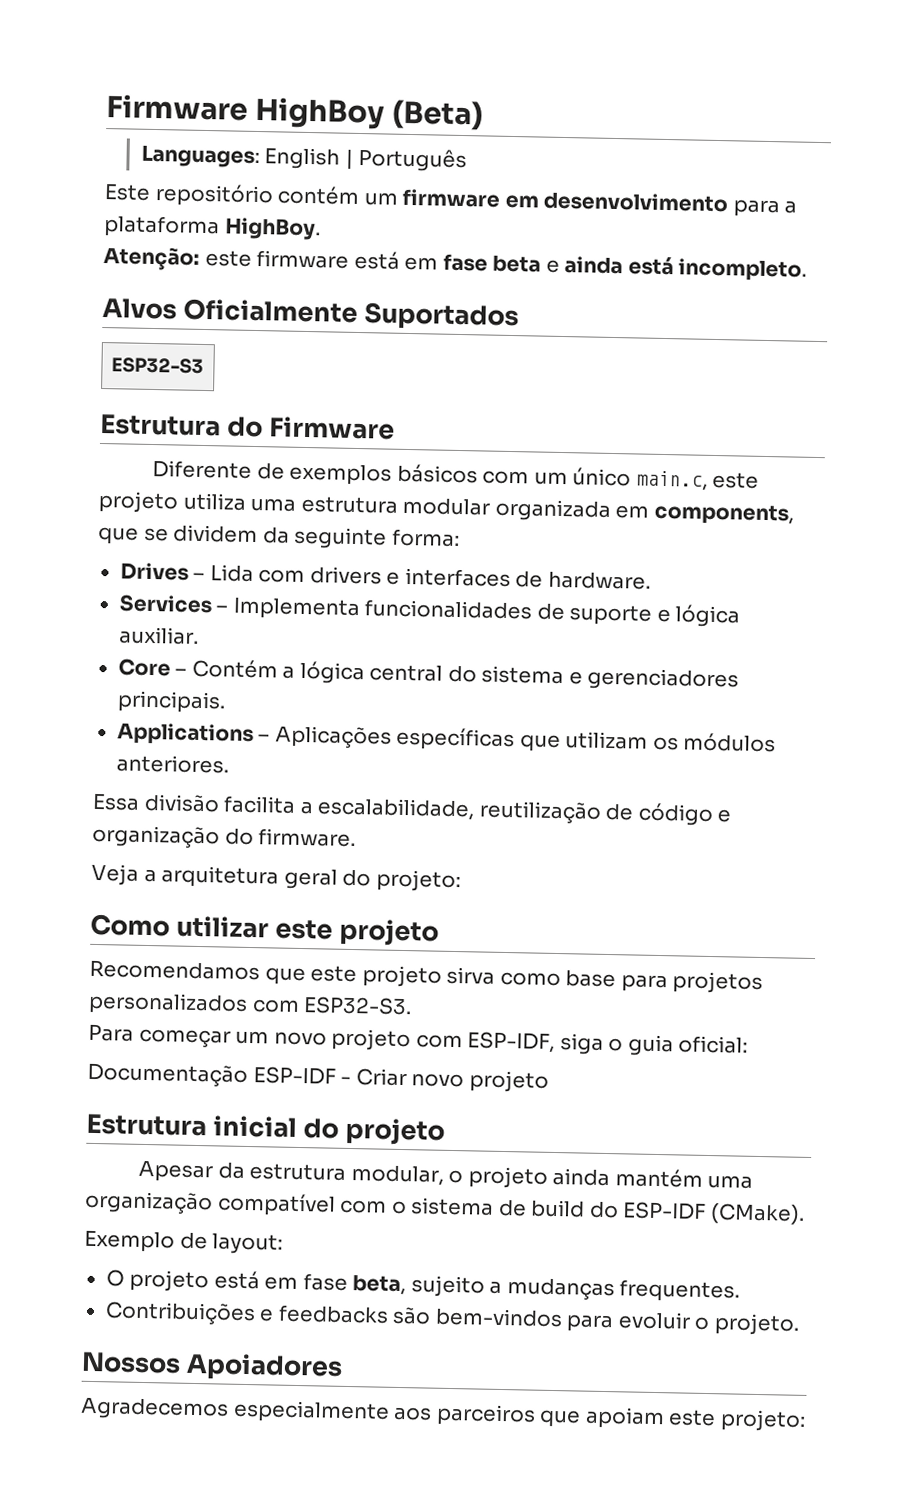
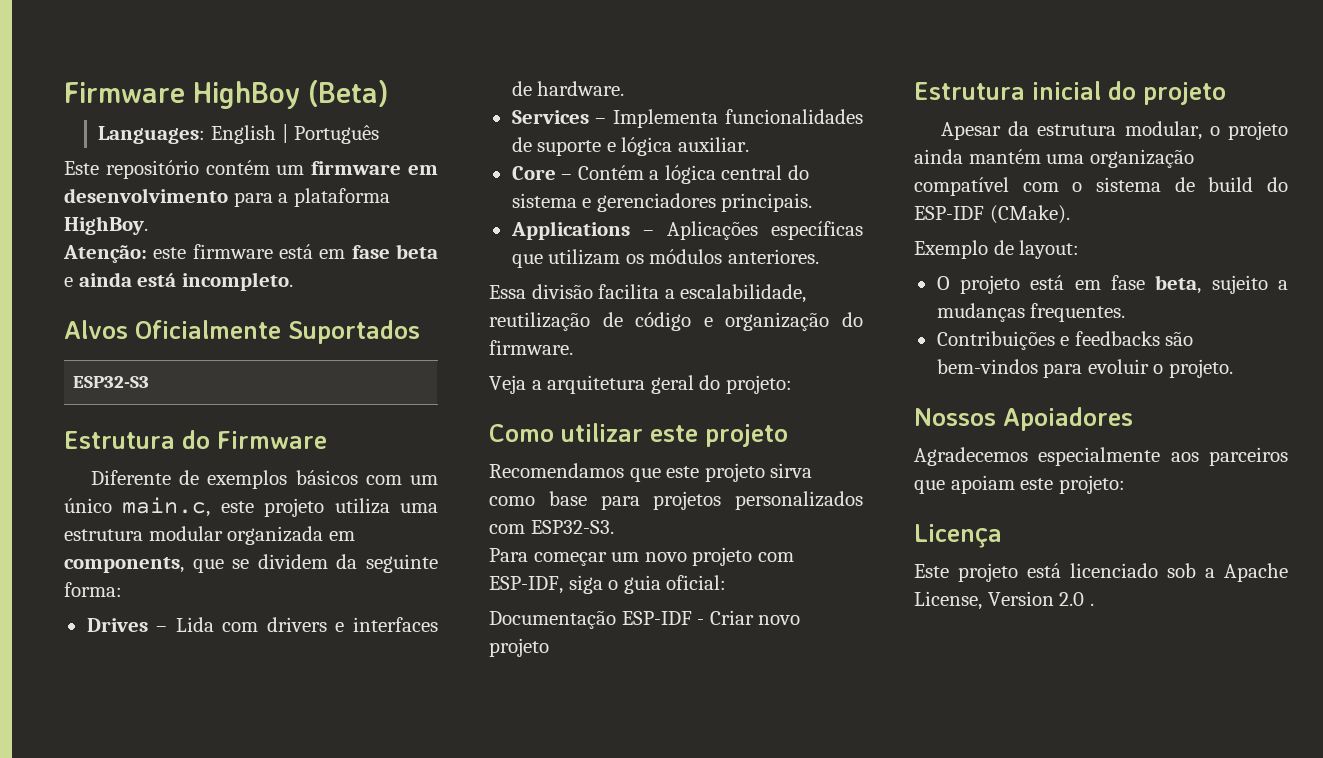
(806, 1420) none -> [914,524,1002,548] [914,563,1288,582] [914,591,1094,610] // Licença // Este projeto está licenciado sob a Apache License, Version 2.0 .

